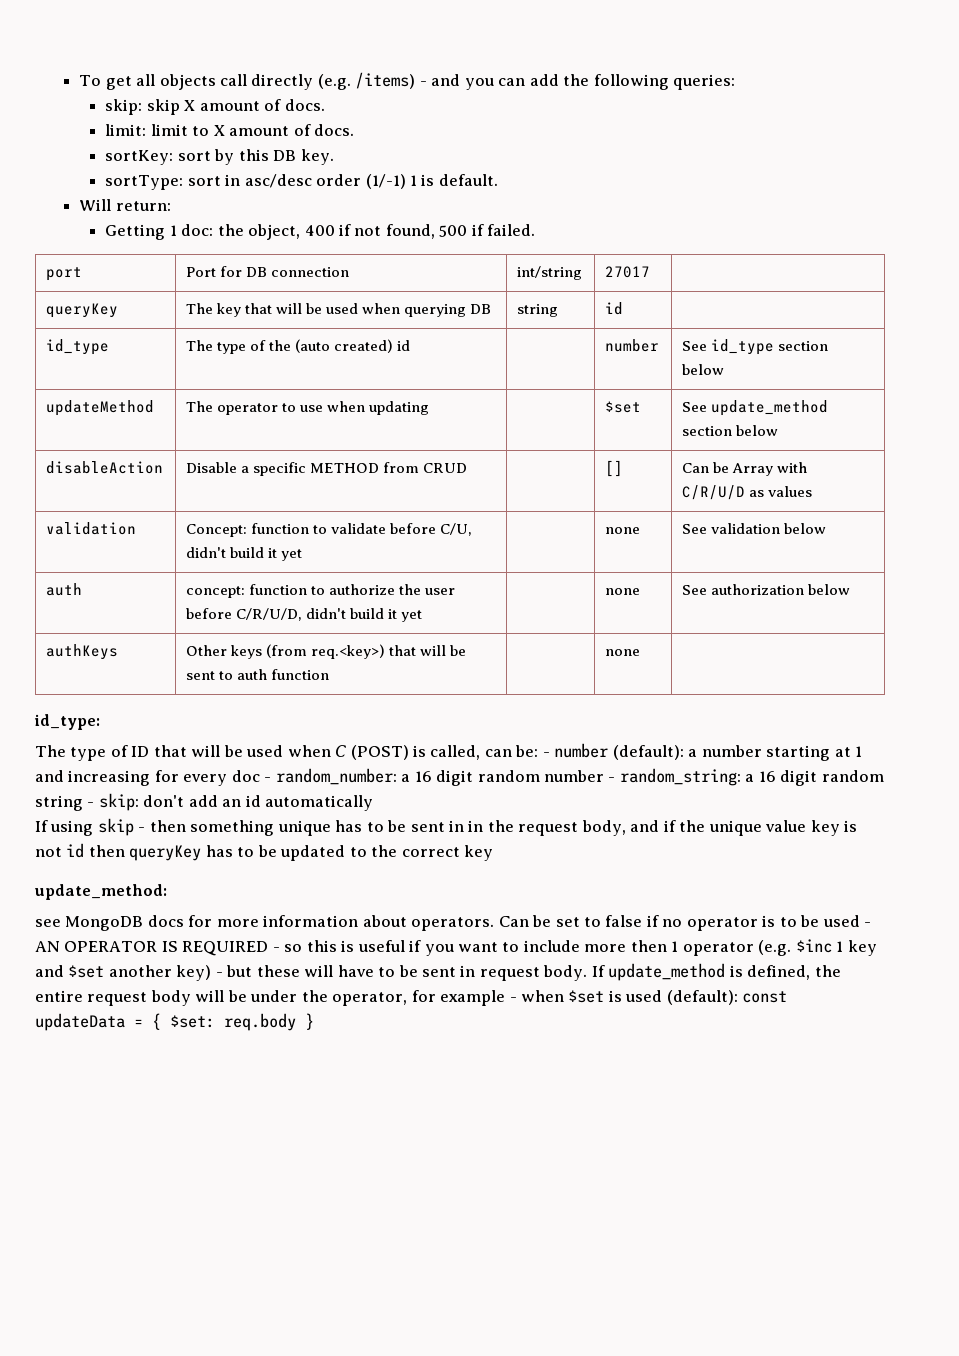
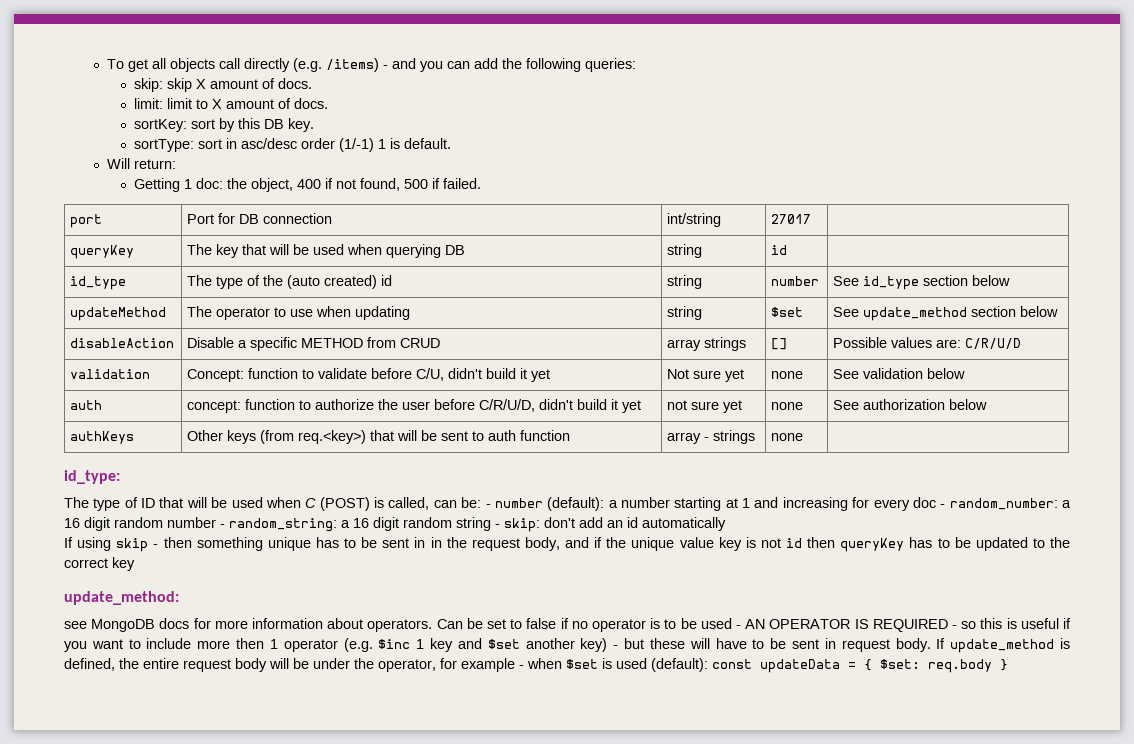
(411, 345) none -> [667,275,703,289] string
(430, 408) none -> [667,306,703,320] string
(468, 468) none -> [667,337,747,351] array strings
[682,462,808,476] Can be Array with -> [833,337,962,348] Possible values are:
[749,486,813,497] as values -> (1022, 343) none
(303, 555) none -> [667,369,745,382] Not sure yet
(423, 616) none -> [667,400,743,413] not sure yet
(330, 674) none -> [667,430,756,444] array - strings

